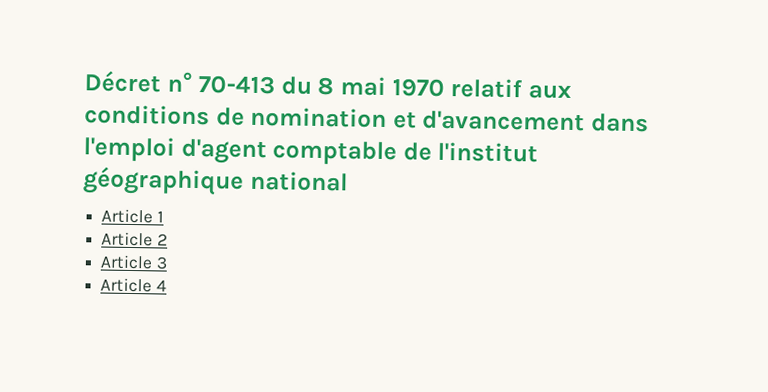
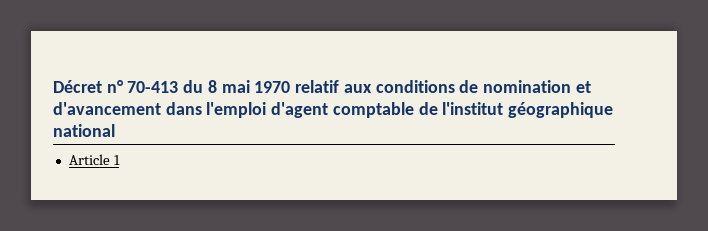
[101,231,168,247] [100,254,168,270] [100,277,167,293] // Article 2 // Article 3 // Article 4 -> (120, 160) none

